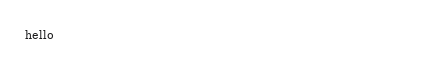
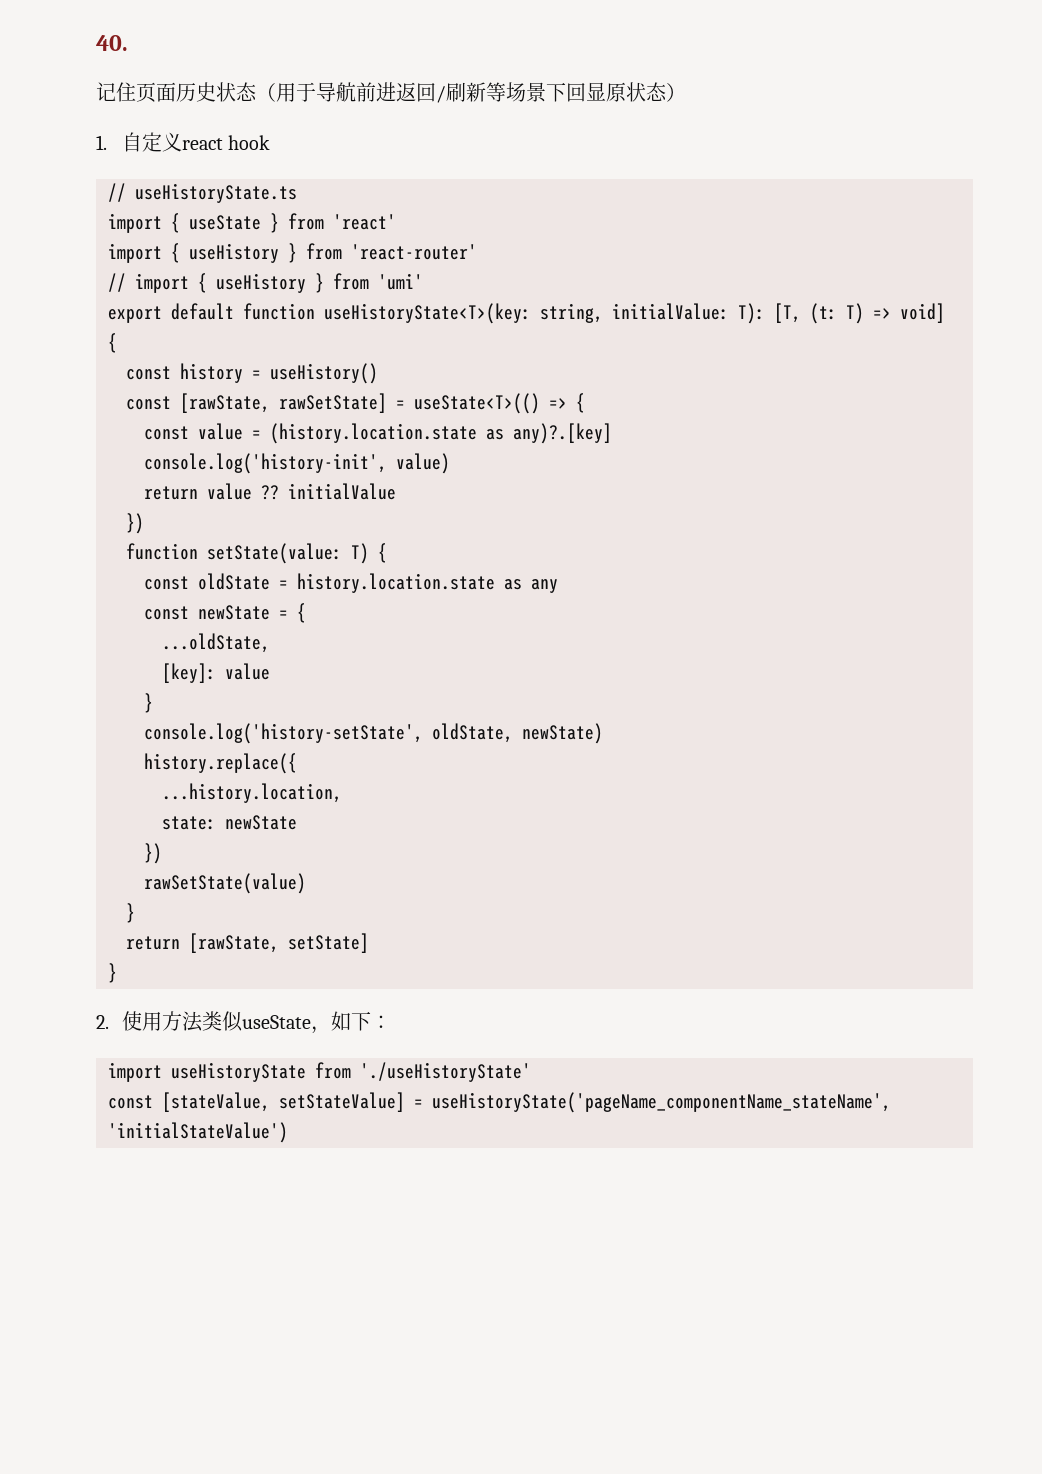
[25,30,54,39] hello -> [96,35,128,51] [96,82,686,103] [96,132,270,152] [108,183,297,203] [108,213,396,233] [108,243,477,263] [108,273,423,293] [108,303,945,324] [108,333,117,353] [126,363,378,384] [126,393,585,414] [144,423,612,444] [144,453,450,474] [144,483,396,500] [126,513,144,534] [126,543,387,564] [144,573,558,593] [144,603,306,623] [162,633,270,653] [162,663,270,683] [144,693,153,713] [144,723,603,744] [144,753,297,774] [162,783,342,803] [162,815,297,830] [144,843,162,864] [144,873,306,894] [126,903,135,923] [126,933,369,953] [108,963,117,983] [96,1011,391,1034] [108,1062,531,1082] [108,1092,891,1113] [108,1122,288,1143] 40. // 记住页面历史状态（用于导航前进返回/刷新等场景下回显原状态） // 1.自定义react hook // // useHistoryState.ts // import { useState } from 'react' // import { useHistory } from 'react-router' // // import { useHistory } from 'umi' // export default function useHistoryState<T>(key: string, initialValue: T): [T, (t: T) => void] { // const history = useHistory() // const [rawState, rawSetState] = useState<T>(() => { // const value = (history.location.state as any)?.[key] // console.log('history-init', value) // return value ?? initialValue // }) // function setState(value: T) { // const oldState = history.location.state as any // const newState = { // ...oldState, // [key]: value // } // console.log('history-setState', oldState, newState) // history.replace({ // ...history.location, // state: newState // }) // rawSetState(value) // } // return [rawState, setState] // } // 2.使用方法类似useState，如下： // import useHistoryState from './useHistoryState' // const [stateValue, setStateValue] = useHistoryState('pageName_componentName_stateName', 'initialStateValue')

